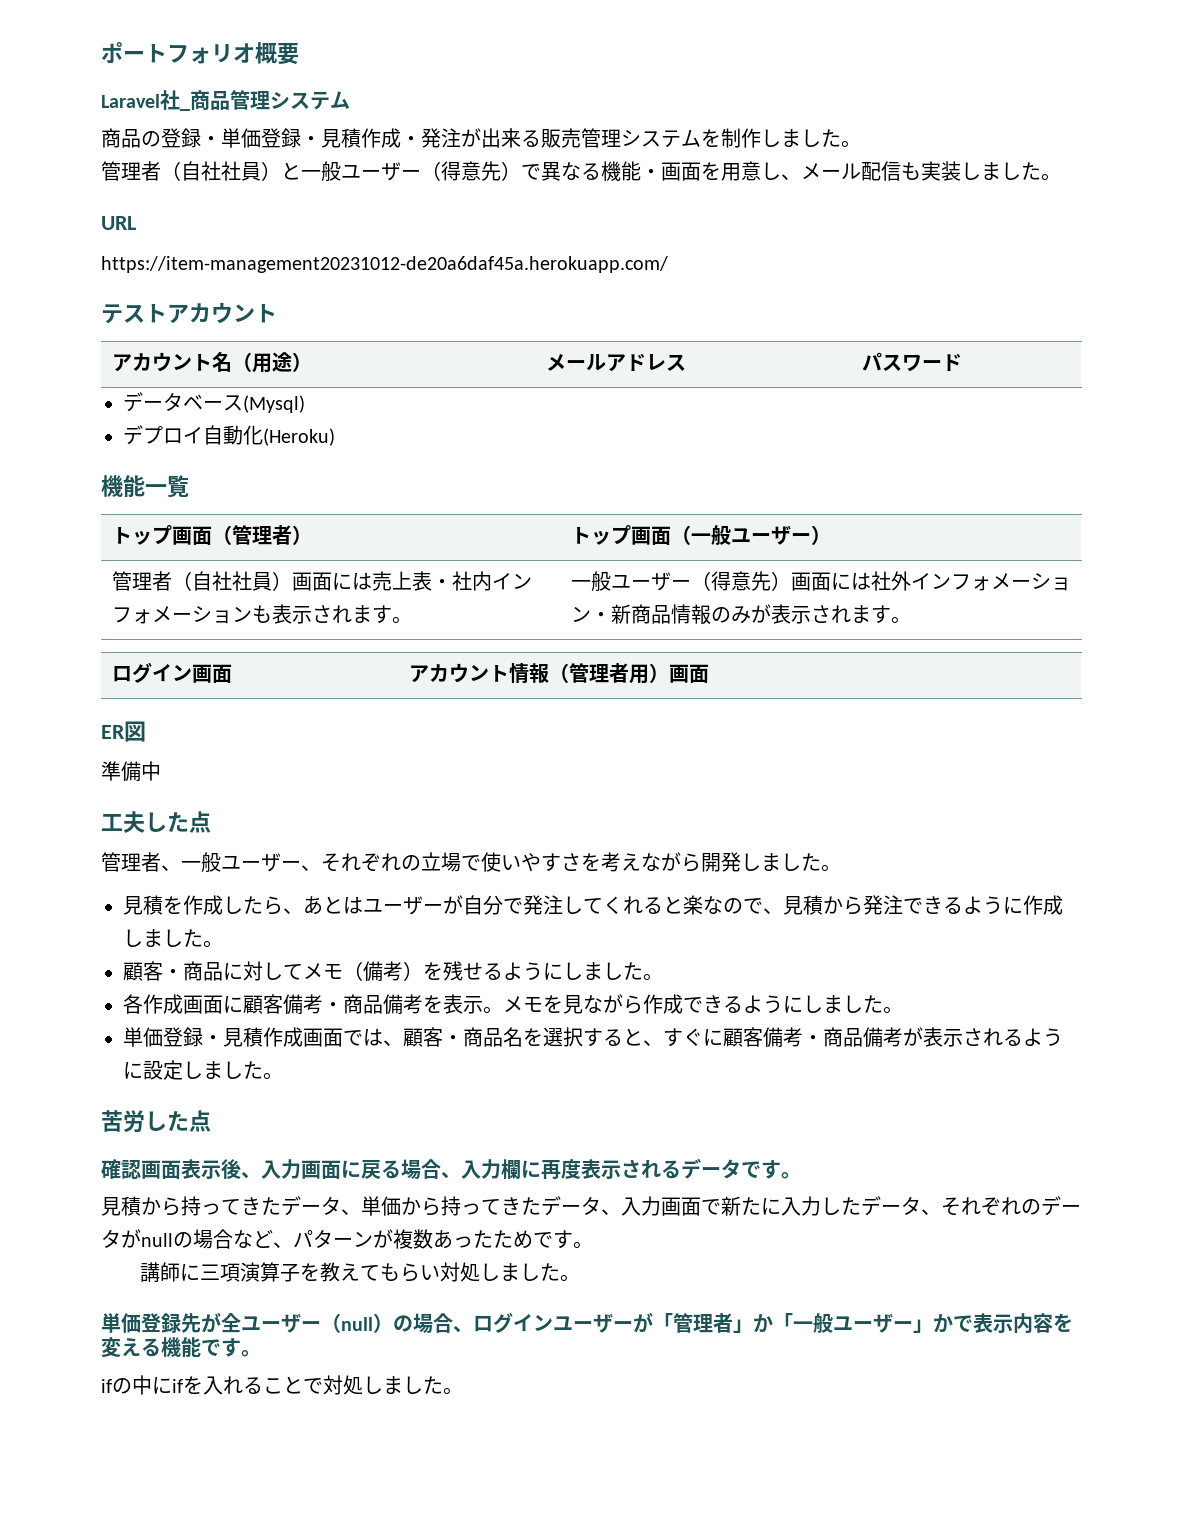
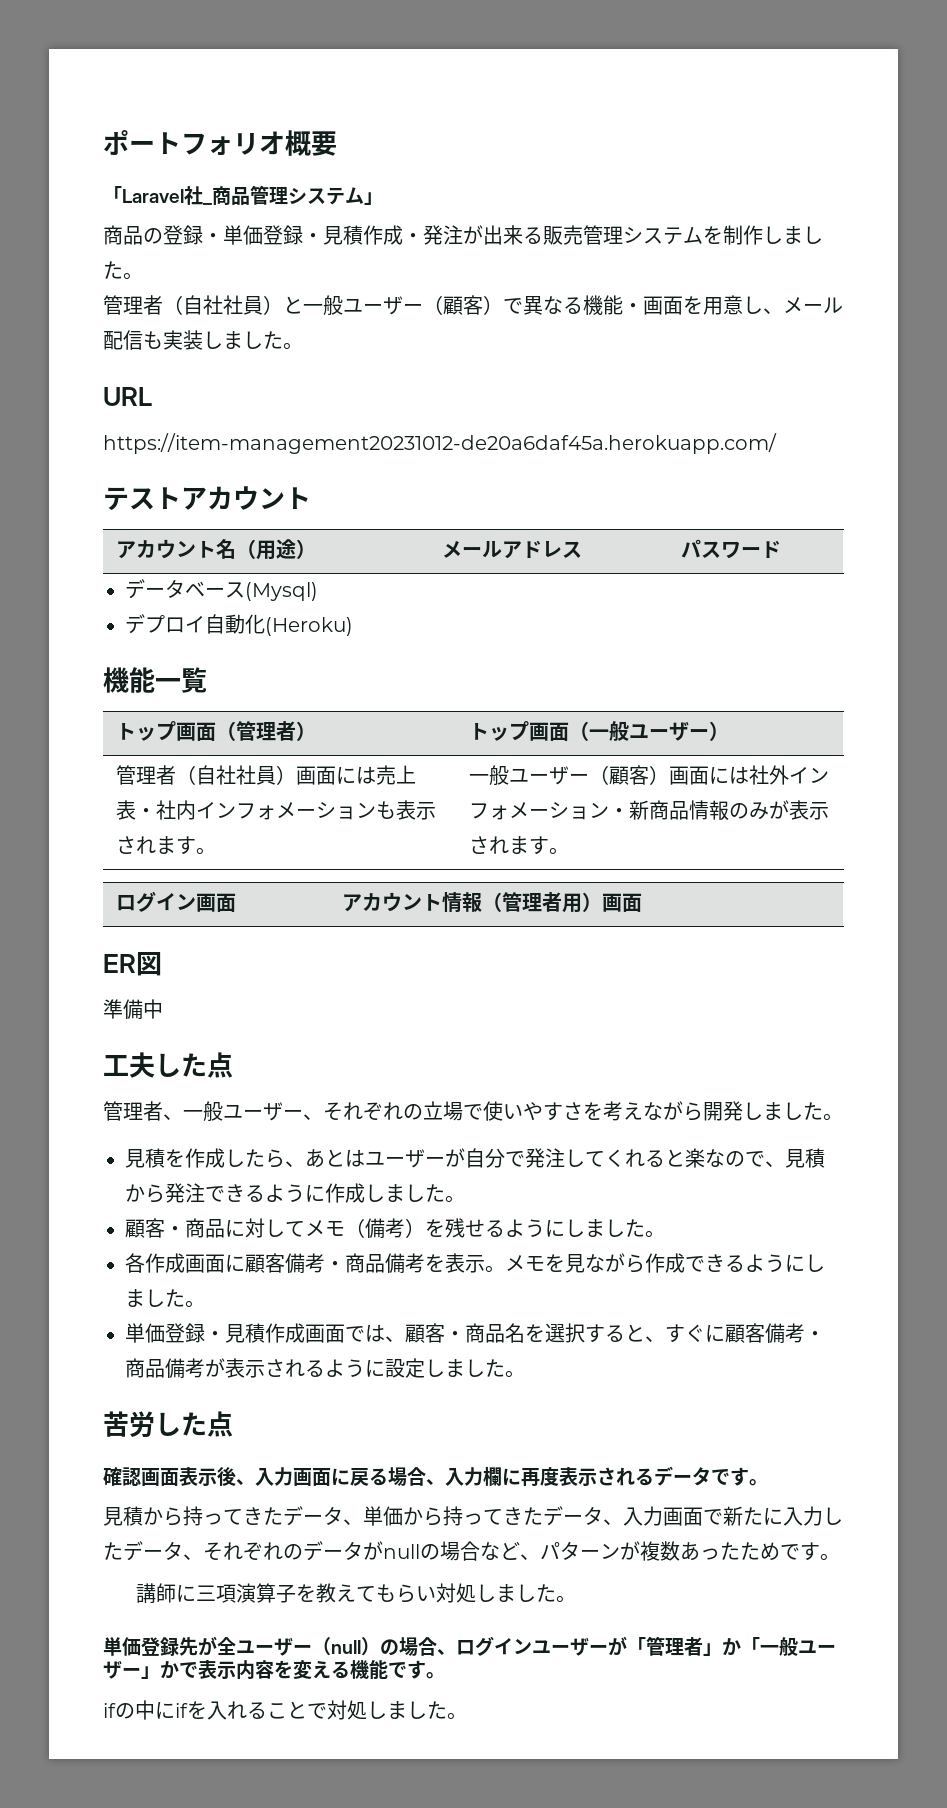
(299, 54) none -> [103,186,122,203] 「
(350, 100) none -> [364,192,383,205] 」
[441,161,501,181] 得意先 -> [443,295,483,315] 顧客
[710,571,771,591] 得意先 -> [608,765,649,785] 顧客

